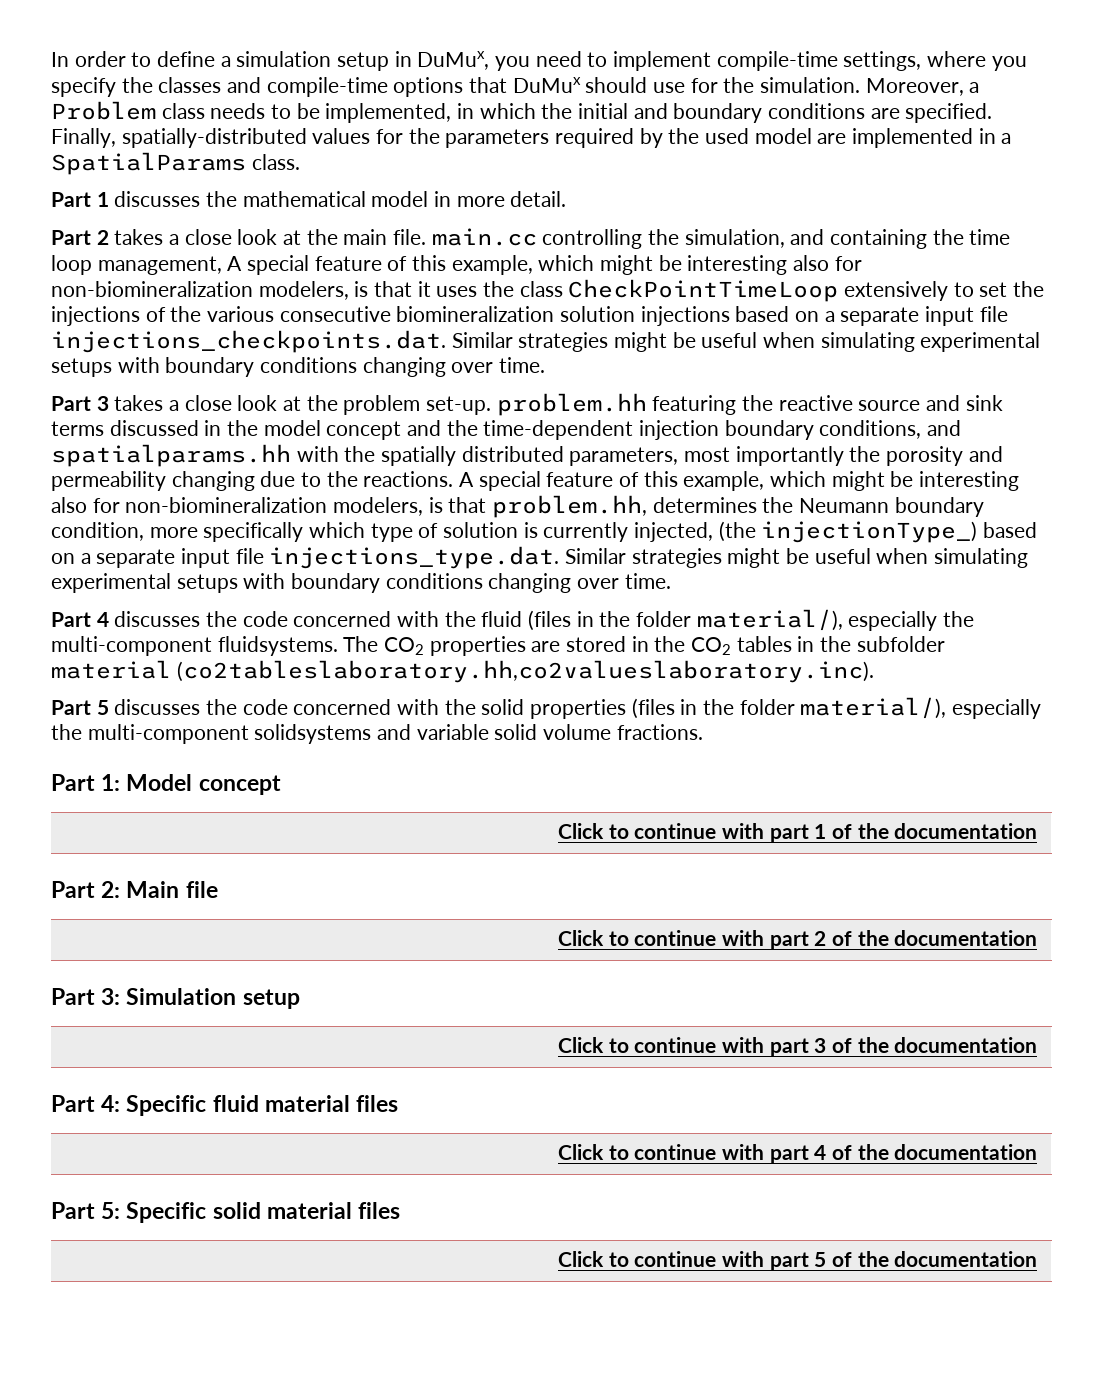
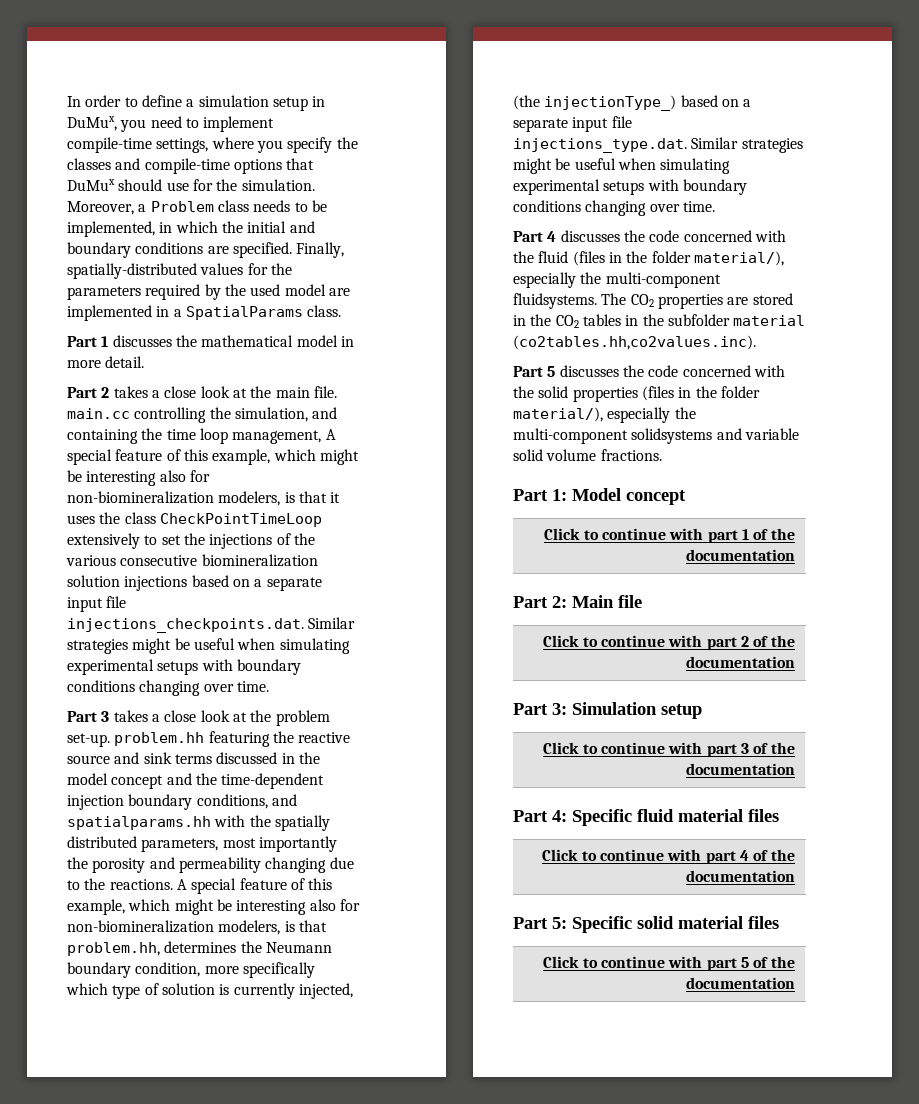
[176,660,874,683] (co2tableslaboratory.hh,co2valueslaboratory.inc). -> [513,335,756,350] (co2tables.hh,co2values.inc).

